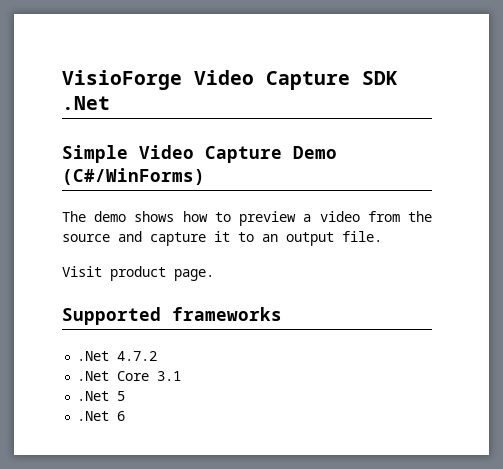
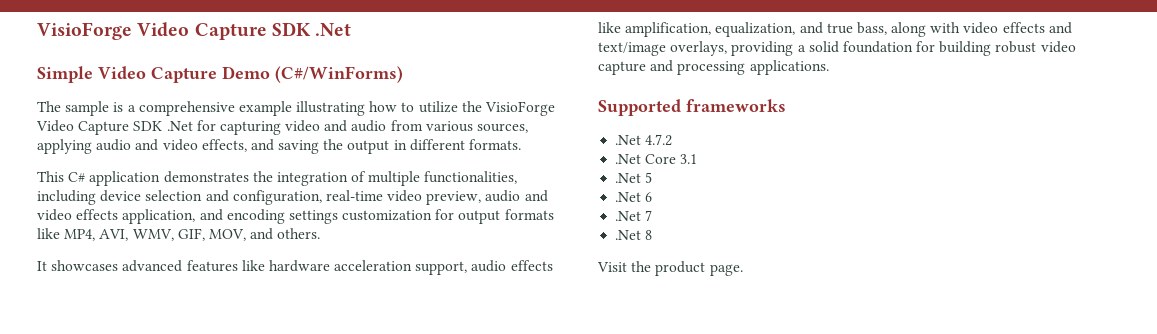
[94,211,433,226] [62,231,382,246] [62,266,214,281] demo shows how to preview a video from the source and capture it to an output file. // Visit product page. -> [65,101,556,116] [36,120,529,135] [37,139,522,154] [37,171,518,186] [37,190,548,205] [37,209,554,224] [37,228,321,241] [37,260,553,275] [598,22,1072,37] [598,41,1076,56] [598,60,829,75] sample is a comprehensive example illustrating how to utilize the VisioForge Video Capture SDK .Net for capturing video and audio from various sources, applying audio and video effects, and saving the output in different formats. // This C# application demonstrates the integration of multiple functionalities, including device selection and configuration, real-time video preview, audio and video effects application, and encoding settings customization for output formats like MP4, AVI, WMV, GIF, MOV, and others. // It showcases advanced features like hardware acceleration support, audio effects like amplification, equalization, and true bass, along with video effects and text/image overlays, providing a solid foundation for building robust video capture and processing applications.
(126, 416) none -> [615,210,653,221] [615,230,653,240] [597,261,743,276] // .Net 7 // .Net 8 // Visit the product page.

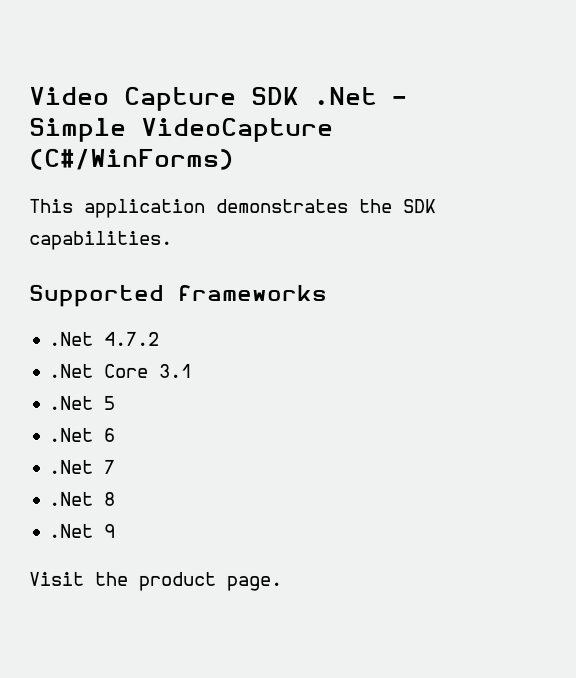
[37,22,352,40] [37,66,403,83] [37,101,556,116] [36,120,529,135] [37,139,522,154] VisioForge Video Capture SDK .Net // Simple Video Capture Demo (C#/WinForms) // The sample is a comprehensive example illustrating how to utilize the VisioForge Video Capture SDK .Net for capturing video and audio from various sources, applying audio and video effects, and saving the output in different formats. -> [29,86,408,111] [29,117,334,143] [29,148,235,170] Video Capture SDK .Net - Simple VideoCapture (C#/WinForms)
[68,172,86,182] C# -> (74, 205) none
[276,171,518,186] [37,190,548,205] [37,209,554,224] [37,228,321,241] [37,260,553,275] [598,22,1072,37] [598,41,1076,56] [598,60,829,75] integration of multiple functionalities, including device selection and configuration, real-time video preview, audio and video effects application, and encoding settings customization for output formats like MP4, AVI, WMV, GIF, MOV, and others. // It showcases advanced features like hardware acceleration support, audio effects like amplification, equalization, and true bass, along with video effects and text/image overlays, providing a solid foundation for building robust video capture and processing applications. -> [403,199,437,214] [29,230,173,250] SDK capabilities.
(653, 235) none -> [48,523,116,538] // .Net 9

